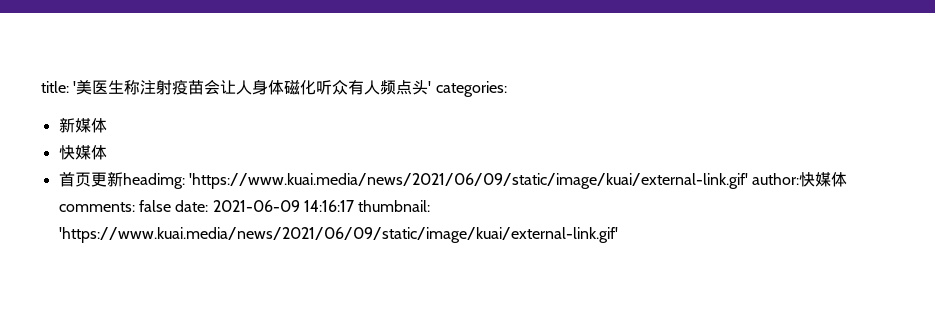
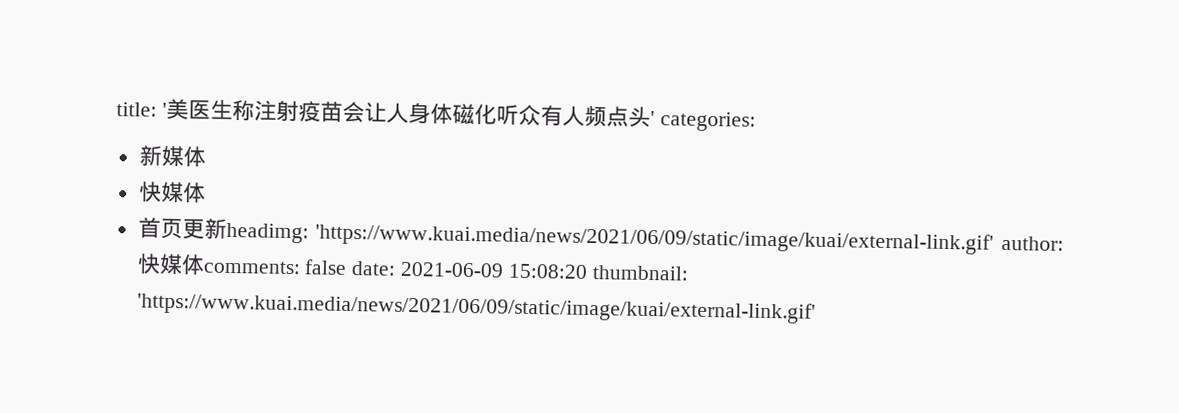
[303,200,354,212] 14:16:17 -> [507,263,588,279] 15:08:20

